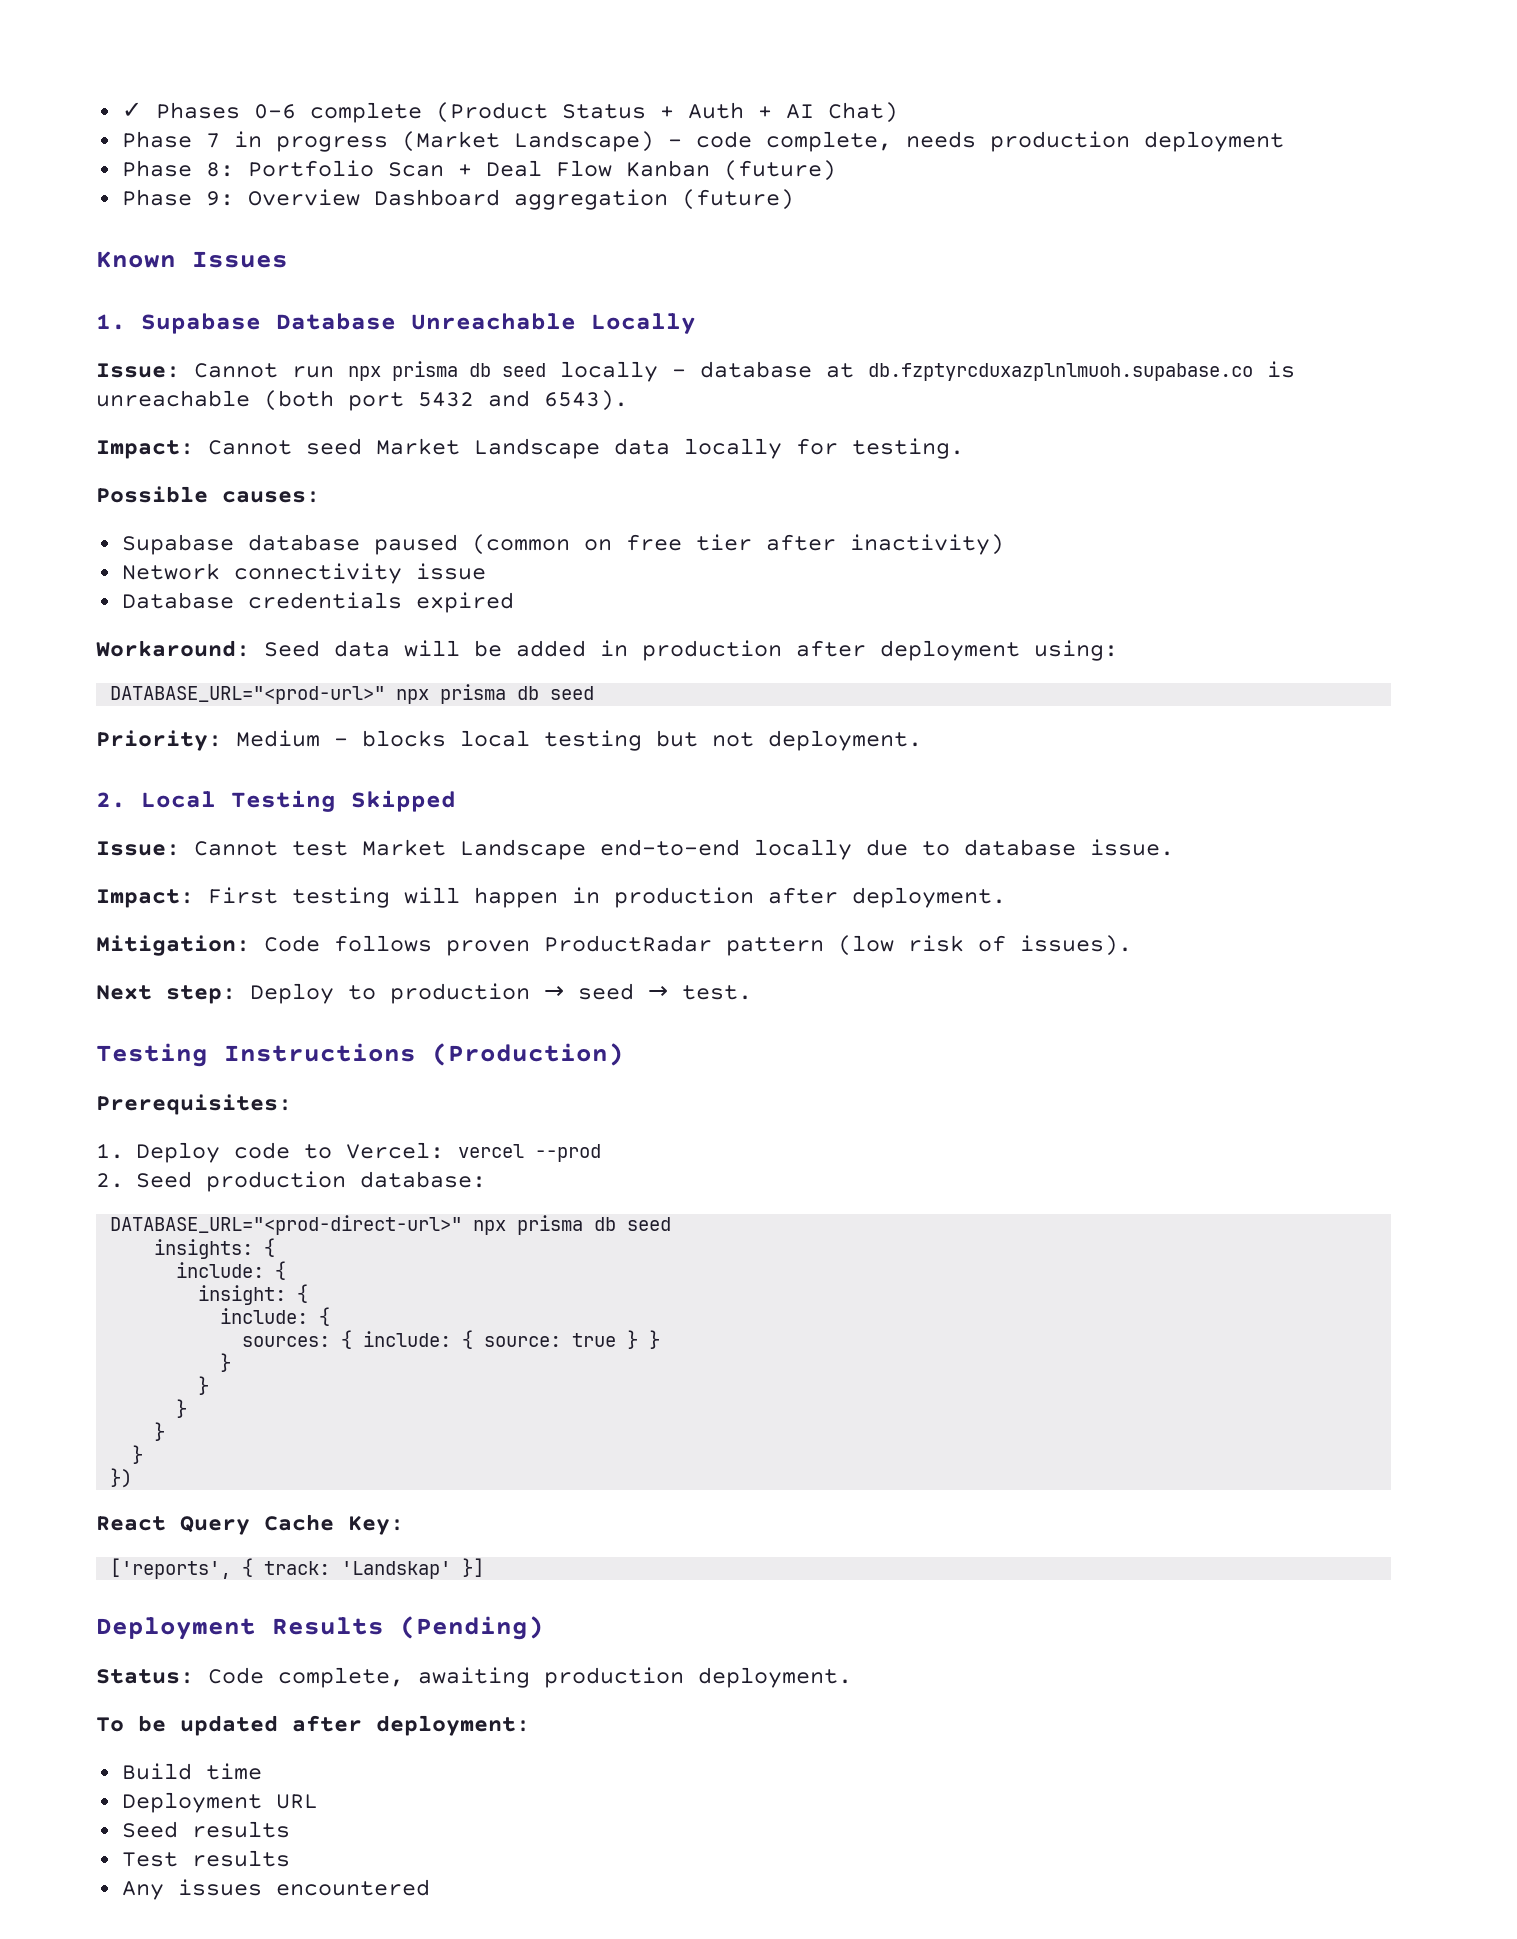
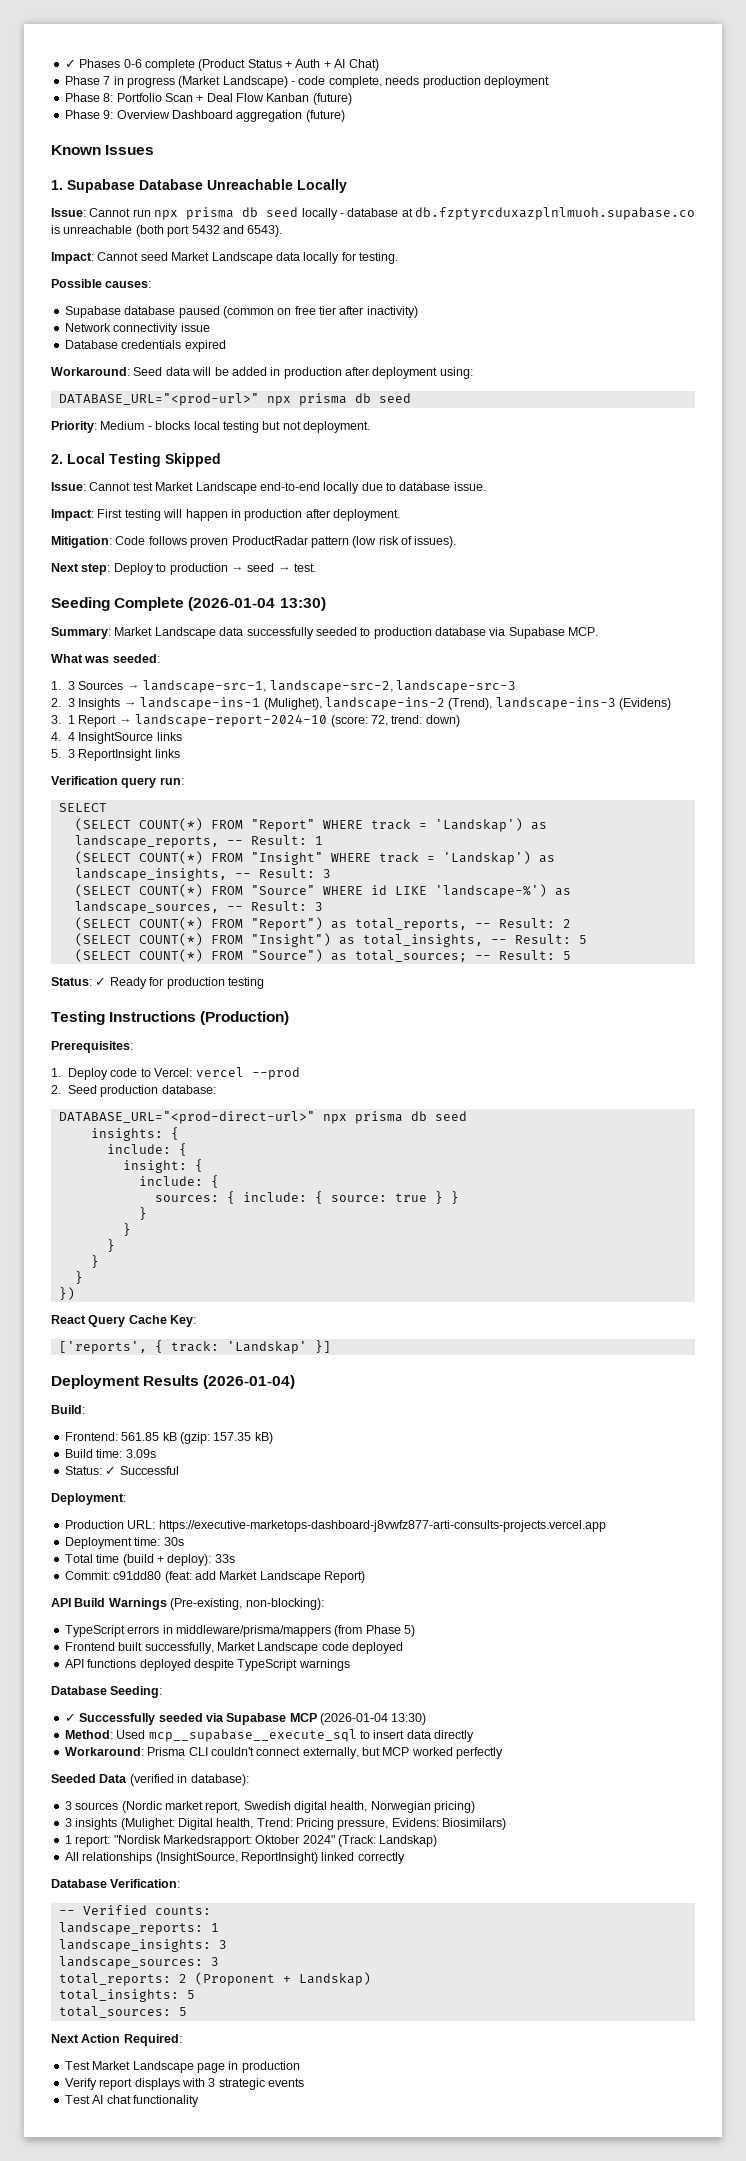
(752, 992) none -> [51,597,326,611] [51,627,599,639] [51,654,160,663] [51,680,516,693] [51,697,672,710] [51,714,460,727] [51,732,182,744] [51,749,180,761] [51,776,184,788] [58,803,107,812] [74,818,547,832] [74,835,323,848] [74,851,555,865] [74,868,331,881] [74,884,571,898] [74,901,323,914] [74,917,571,931] [74,933,587,947] [74,949,571,962] [51,977,264,989] // Seeding Complete (2026-01-04 13:30) // Summary: Market Landscape data successfully seeded to production database via Supabase MCP. // What was seeded: // 1. 3 Sources → landscape-src-1, landscape-src-2, landscape-src-3 // 2. 3 Insights → landscape-ins-1 (Mulighet), landscape-ins-2 (Trend), landscape-ins-3 (Evidens) // 3. 1 Report → landscape-report-2024-10 (score: 72, trend: down) // 4. 4 InsightSource links // 5. 3 ReportInsight links // Verification query run: // SELECT // (SELECT COUNT(*) FROM "Report" WHERE track = 'Landskap') as landscape_reports, -- Result: 1 // (SELECT COUNT(*) FROM "Insight" WHERE track = 'Landskap') as landscape_insights, -- Result: 3 // (SELECT COUNT(*) FROM "Source" WHERE id LIKE 'landscape-%') as landscape_sources, -- Result: 3 // (SELECT COUNT(*) FROM "Report") as total_reports, -- Result: 2 // (SELECT COUNT(*) FROM "Insight") as total_insights, -- Result: 5 // (SELECT COUNT(*) FROM "Source") as total_sources; -- Result: 5 // Status: ✓ Ready for production testing
[400,1616,544,1640] [96,1667,852,1688] [96,1715,530,1736] [121,1763,262,1780] [121,1792,318,1813] [121,1821,290,1838] [121,1850,290,1867] [121,1879,430,1900] (Pending) // Status: Code complete, awaiting production deployment. // To be updated after deployment: // Build time // Deployment URL // Seed results // Test results // Any issues encountered -> [203,1375,296,1389] [51,1405,85,1414] [64,1432,273,1444] [64,1449,156,1458] [64,1466,179,1475] [51,1493,126,1505] [64,1520,606,1532] [64,1537,184,1549] [64,1554,235,1566] [64,1571,365,1583] [51,1598,324,1610] [64,1625,415,1637] [64,1642,403,1654] [64,1659,350,1671] [51,1686,163,1698] [64,1713,427,1725] [64,1729,474,1742] [64,1747,504,1759] [51,1774,249,1786] [64,1801,476,1813] [64,1818,507,1830] [64,1835,438,1847] [64,1852,405,1864] [51,1879,181,1888] [58,1905,211,1915] [58,1922,219,1935] [58,1939,227,1952] [58,1956,219,1969] [58,1972,371,1986] [58,1989,195,2002] [58,2006,187,2018] [51,2034,182,2046] [64,2061,300,2073] [64,2078,304,2090] [64,2095,199,2107] (2026-01-04) // Build: // Frontend: 561.85 kB (gzip: 157.35 kB) // Build time: 3.09s // Status: ✓ Successful // Deployment: // Production URL: https://executive-marketops-dashboard-j8vwfz877-arti-consults-projects.vercel.app // Deployment time: 30s // Total time (build + deploy): 33s // Commit: c91dd80 (feat: add Market Landscape Report) // API Build Warnings (Pre-existing, non-blocking): // TypeScript errors in middleware/prisma/mappers (from Phase 5) // Frontend built successfully, Market Landscape code deployed // API functions deployed despite TypeScript warnings // Database Seeding: // ✓ Successfully seeded via Supabase MCP (2026-01-04 13:30) // Method: Used mcp__supabase__execute_sql to insert data directly // Workaround: Prisma CLI couldn't connect externally, but MCP worked perfectly // Seeded Data (verified in database): // 3 sources (Nordic market report, Swedish digital health, Norwegian pricing) // 3 insights (Mulighet: Digital health, Trend: Pricing pressure, Evidens: Biosimilars) // 1 report: "Nordisk Markedsrapport: Oktober 2024" (Track: Landskap) // All relationships (InsightSource, ReportInsight) linked correctly // Database Verification: // -- Verified counts: // landscape_reports: 1 // landscape_insights: 3 // landscape_sources: 3 // total_reports: 2 (Proponent + Landskap) // total_insights: 5 // total_sources: 5 // Next Action Required: // Test Market Landscape page in production // Verify report displays with 3 strategic events // Test AI chat functionality

